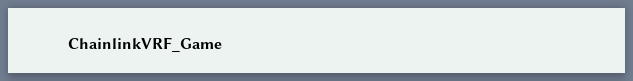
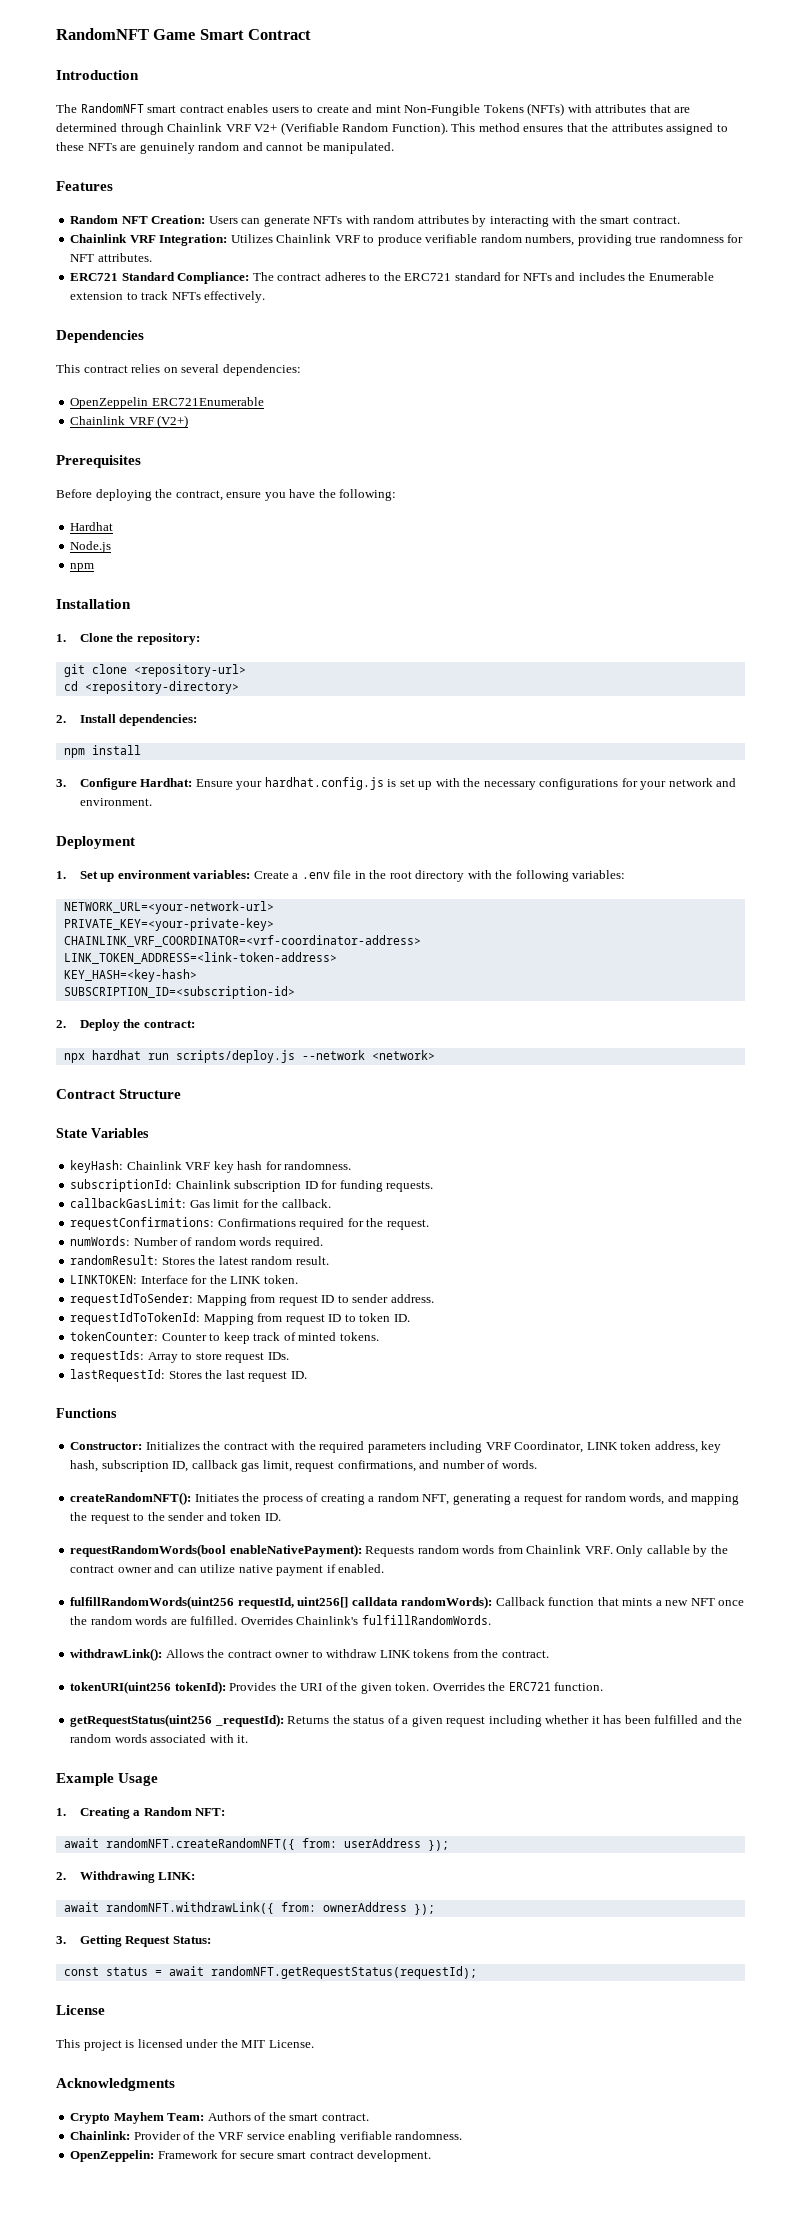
[68,37,222,52] ChainlinkVRF_Game -> [56,28,312,40] [56,70,139,80] [56,103,691,116] [56,122,728,135] [56,142,395,154] [56,181,113,191] [70,215,680,227] [70,234,744,246] [70,253,152,262] [70,272,714,284] [70,291,266,303] [56,330,144,343] [56,364,301,376] [70,397,264,409] [70,415,189,428] [56,455,141,468] [56,489,397,501] [70,522,114,531] [70,541,112,553] [70,563,95,572] [56,599,131,609] [56,633,200,645] [63,664,246,677] [63,681,239,694] [56,714,198,726] [63,745,141,758] [56,777,737,790] [79,798,152,806] [56,836,135,849] [56,870,626,882] [63,901,274,914] [63,918,274,931] [63,935,421,947] [63,952,337,964] [63,969,197,982] [63,986,295,999] [56,1019,195,1031] [63,1050,435,1063] [56,1089,182,1099] [56,1128,149,1138] [70,1160,352,1173] [70,1179,434,1192] [70,1198,331,1208] [70,1217,429,1230] [70,1236,323,1249] [70,1255,329,1265] [70,1275,298,1284] [70,1293,434,1306] [70,1312,410,1325] [70,1331,379,1344] [70,1350,289,1363] [70,1369,307,1382] [56,1408,117,1418] [70,1441,722,1453] [70,1460,537,1472] [70,1492,740,1505] [70,1512,281,1524] [70,1544,728,1557] [70,1564,385,1576] [70,1596,745,1609] [70,1615,491,1625] [70,1648,549,1661] [70,1681,604,1694] [70,1714,743,1727] [70,1734,249,1743] [56,1773,159,1786] [56,1807,226,1819] [63,1838,449,1851] [56,1871,196,1883] [63,1902,435,1915] [56,1935,211,1947] [63,1966,477,1979] [56,2005,105,2015] [56,2039,314,2051] [56,2078,175,2091] [70,2112,369,2124] [70,2131,463,2143] [70,2150,432,2162] RandomNFT Game Smart Contract // Introduction // The RandomNFT smart contract enables users to create and mint Non-Fungible Tokens (NFTs) with attributes that are determined through Chainlink VRF V2+ (Verifiable Random Function). This method ensures that the attributes assigned to these NFTs are genuinely random and cannot be manipulated. // Features // Random NFT Creation: Users can generate NFTs with random attributes by interacting with the smart contract. // Chainlink VRF Integration: Utilizes Chainlink VRF to produce verifiable random numbers, providing true randomness for NFT attributes. // ERC721 Standard Compliance: The contract adheres to the ERC721 standard for NFTs and includes the Enumerable extension to track NFTs effectively. // Dependencies // This contract relies on several dependencies: // OpenZeppelin ERC721Enumerable // Chainlink VRF (V2+) // Prerequisites // Before deploying the contract, ensure you have the following: // Hardhat // Node.js // npm // Installation // 1. Clone the repository: // git clone <repository-url> // cd <repository-directory> // 2. Install dependencies: // npm install // 3. Configure Hardhat: Ensure your hardhat.config.js is set up with the necessary configurations for your network and environment. // Deployment // 1. Set up environment variables: Create a .env file in the root directory with the following variables: // NETWORK_URL=<your-network-url> // PRIVATE_KEY=<your-private-key> // CHAINLINK_VRF_COORDINATOR=<vrf-coordinator-address> // LINK_TOKEN_ADDRESS=<link-token-address> // KEY_HASH=<key-hash> // SUBSCRIPTION_ID=<subscription-id> // 2. Deploy the contract: // npx hardhat run scripts/deploy.js --network <network> // Contract Structure // State Variables // keyHash: Chainlink VRF key hash for randomness. // subscriptionId: Chainlink subscription ID for funding requests. // callbackGasLimit: Gas limit for the callback. // requestConfirmations: Confirmations required for the request. // numWords: Number of random words required. // randomResult: Stores the latest random result. // LINKTOKEN: Interface for the LINK token. // requestIdToSender: Mapping from request ID to sender address. // requestIdToTokenId: Mapping from request ID to token ID. // tokenCounter: Counter to keep track of minted tokens. // requestIds: Array to store request IDs. // lastRequestId: Stores the last request ID. // Functions // Constructor: Initializes the contract with the required parameters including VRF Coordinator, LINK token address, key hash, subscription ID, callback gas limit, request confirmations, and number of words. // createRandomNFT(): Initiates the process of creating a random NFT, generating a request for random words, and mapping the request to the sender and token ID. // requestRandomWords(bool enableNativePayment): Requests random words from Chainlink VRF. Only callable by the contract owner and can utilize native payment if enabled. // fulfillRandomWords(uint256 requestId, uint256[] calldata randomWords): Callback function that mints a new NFT once the random words are fulfilled. Overrides Chainlink's fulfillRandomWords. // withdrawLink(): Allows the contract owner to withdraw LINK tokens from the contract. // tokenURI(uint256 tokenId): Provides the URI of the given token. Overrides the ERC721 function. // getRequestStatus(uint256 _requestId): Returns the status of a given request including whether it has been fulfilled and the random words associated with it. // Example Usage // 1. Creating a Random NFT: // await randomNFT.createRandomNFT({ from: userAddress }); // 2. Withdrawing LINK: // await randomNFT.withdrawLink({ from: ownerAddress }); // 3. Getting Request Status: // const status = await randomNFT.getRequestStatus(requestId); // License // This project is licensed under the MIT License. // Acknowledgments // Crypto Mayhem Team: Authors of the smart contract. // Chainlink: Provider of the VRF service enabling verifiable randomness. // OpenZeppelin: Framework for secure smart contract development.

